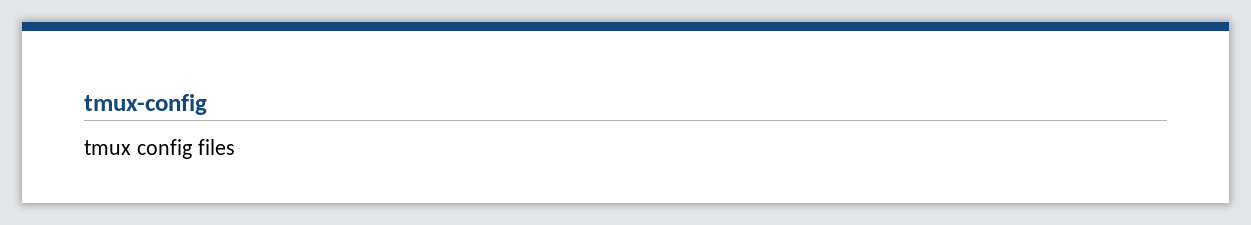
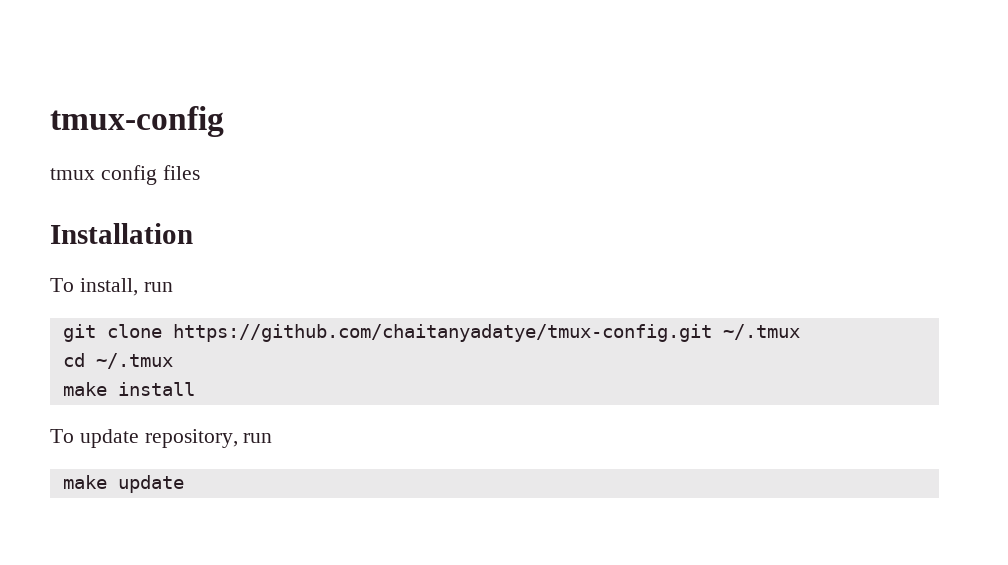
(235, 147) none -> [50,223,193,244] [50,278,173,296] [62,324,800,342] [62,353,173,369] [62,382,195,396] [50,429,273,448] [62,475,184,493] // Installation // To install, run // git clone https://github.com/chaitanyadatye/tmux-config.git ~/.tmux // cd ~/.tmux // make install // To update repository, run // make update

